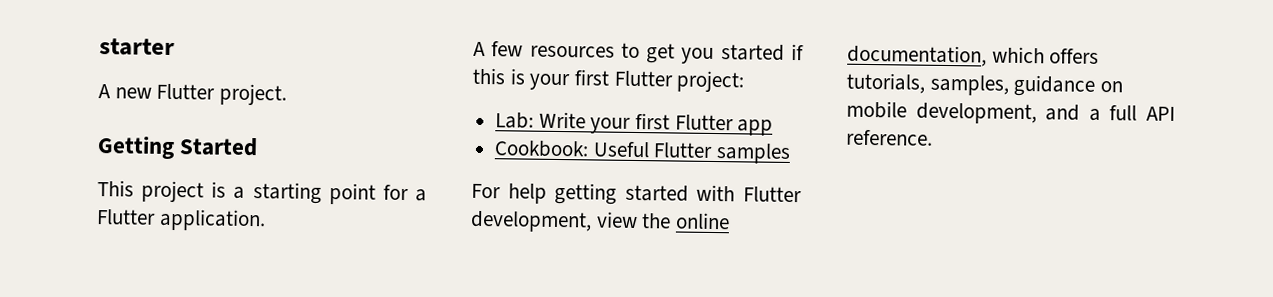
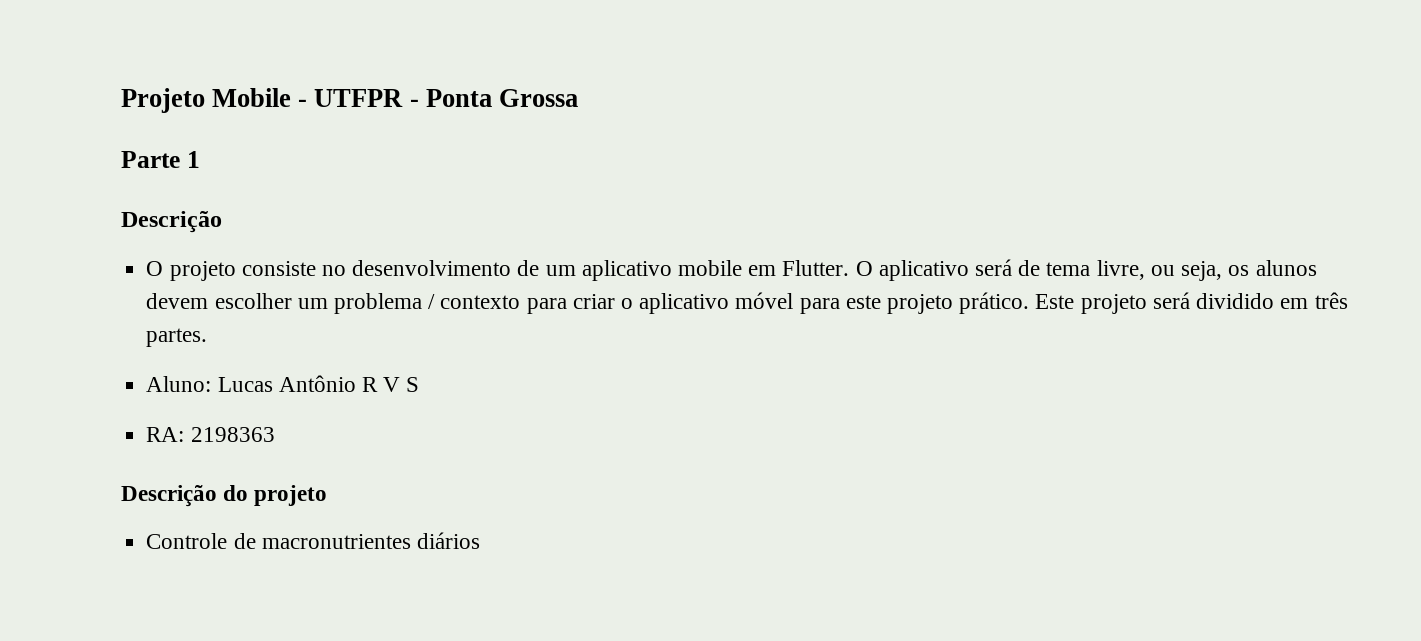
[99,38,175,57] [98,83,288,106] [97,136,259,160] [97,180,427,205] [96,208,266,232] [473,41,804,64] [472,67,746,93] [495,111,774,136] [494,140,792,164] [471,182,802,205] [470,210,731,233] [847,44,1100,67] [846,72,1124,97] [846,100,1176,125] [846,129,933,146] starter // A new Flutter project. // Getting Started // This project is a starting point for a Flutter application. // A few resources to get you started if this is your first Flutter project: // Lab: Write your first Flutter app // Cookbook: Useful Flutter samples // For help getting started with Flutter development, view the online documentation, which offers tutorials, samples, guidance on mobile development, and a full API reference. -> [121,88,578,113] [121,151,200,168] [121,211,222,233] [146,259,1317,281] [146,292,1348,314] [146,328,208,347] [146,375,420,392] [146,427,275,442] [121,485,328,507] [146,532,480,549] Projeto Mobile - UTFPR - Ponta Grossa // Parte 1 // Descrição // O projeto consiste no desenvolvimento de um aplicativo mobile em Flutter. O aplicativo será de tema livre, ou seja, os alunos devem escolher um problema / contexto para criar o aplicativo móvel para este projeto prático. Este projeto será dividido em três partes. // Aluno: Lucas Antônio R V S // RA: 2198363 // Descrição do projeto // Controle de macronutrientes diários

